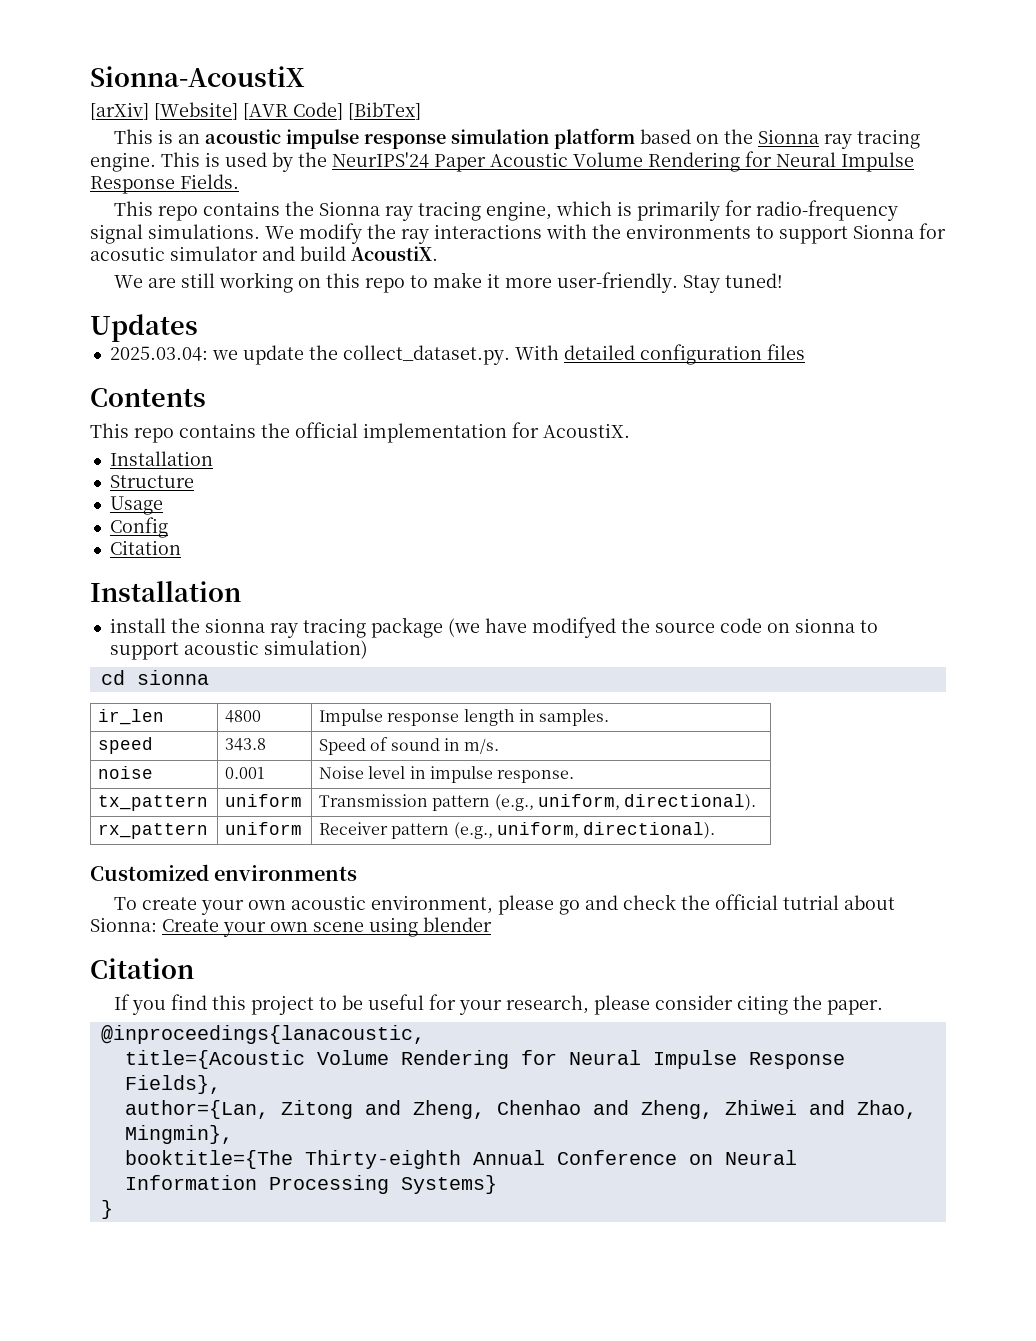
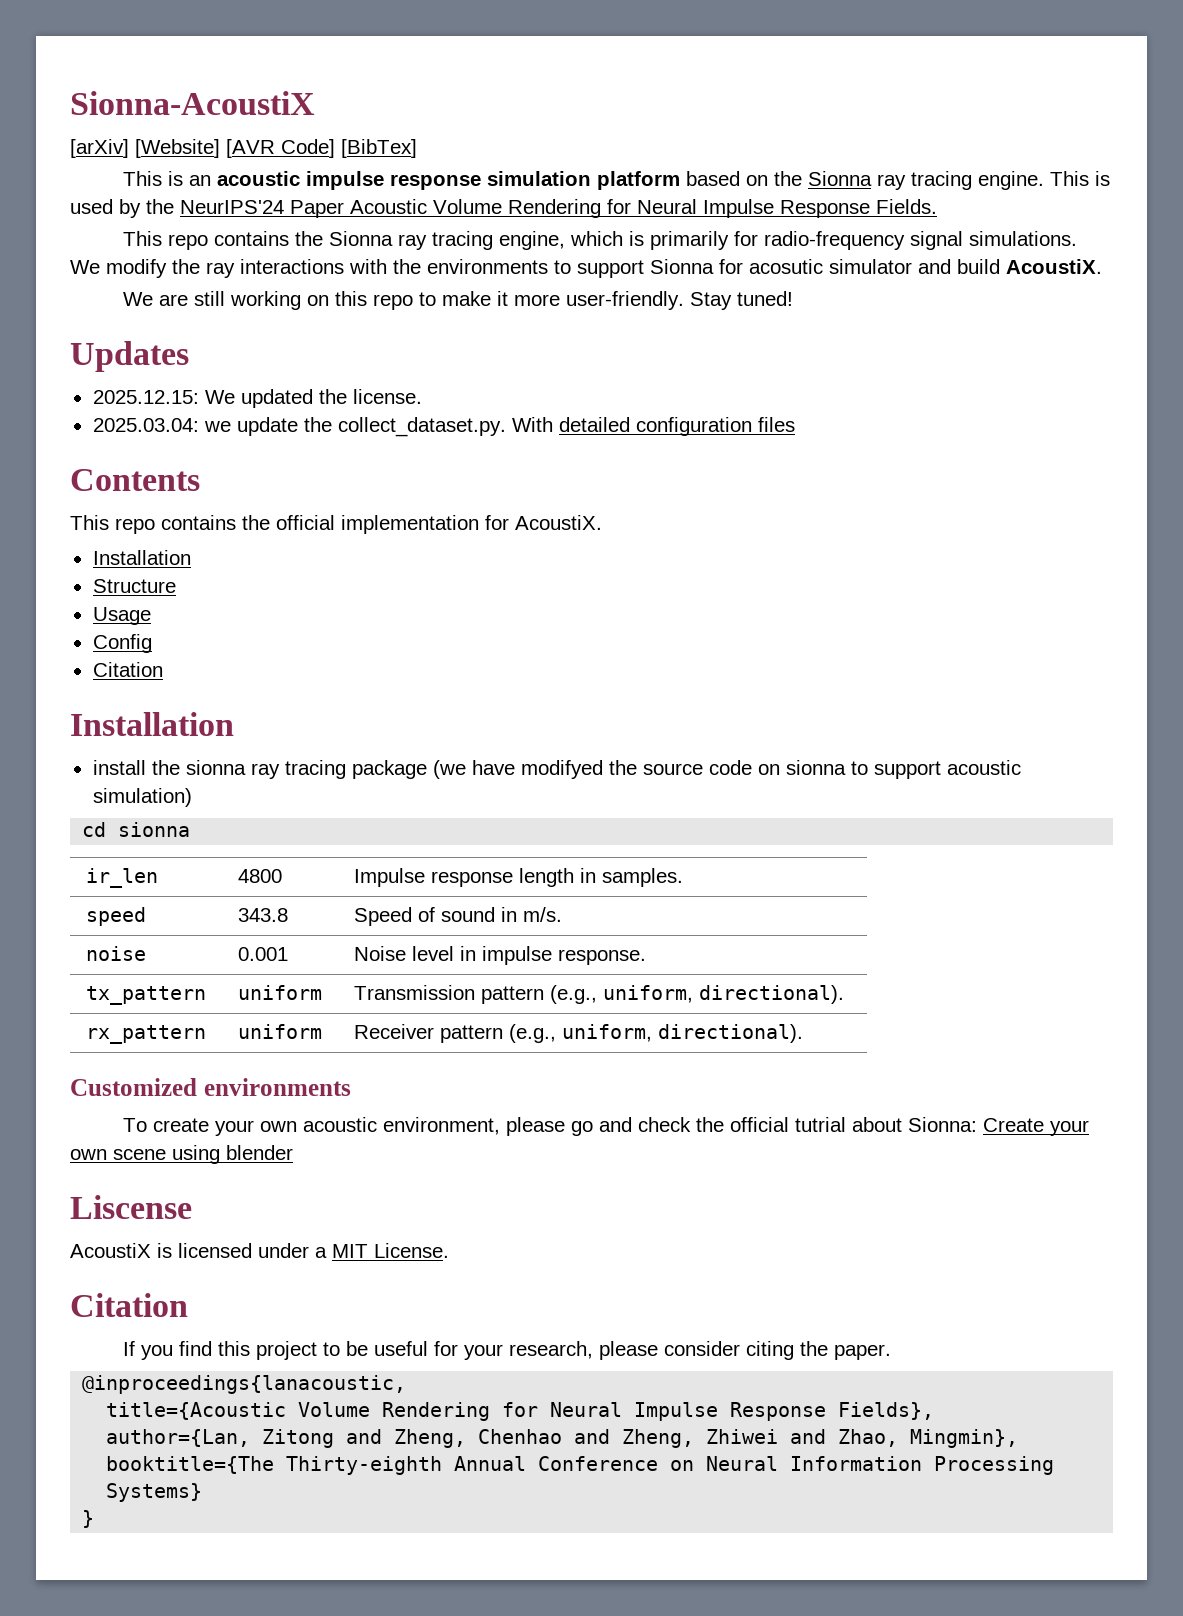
(198, 328) none -> [92,389,422,408] // 2025.12.15: We updated the license.
(492, 924) none -> [70,1195,192,1219] [70,1243,449,1258] // Liscense // AcoustiX is licensed under a MIT License.

